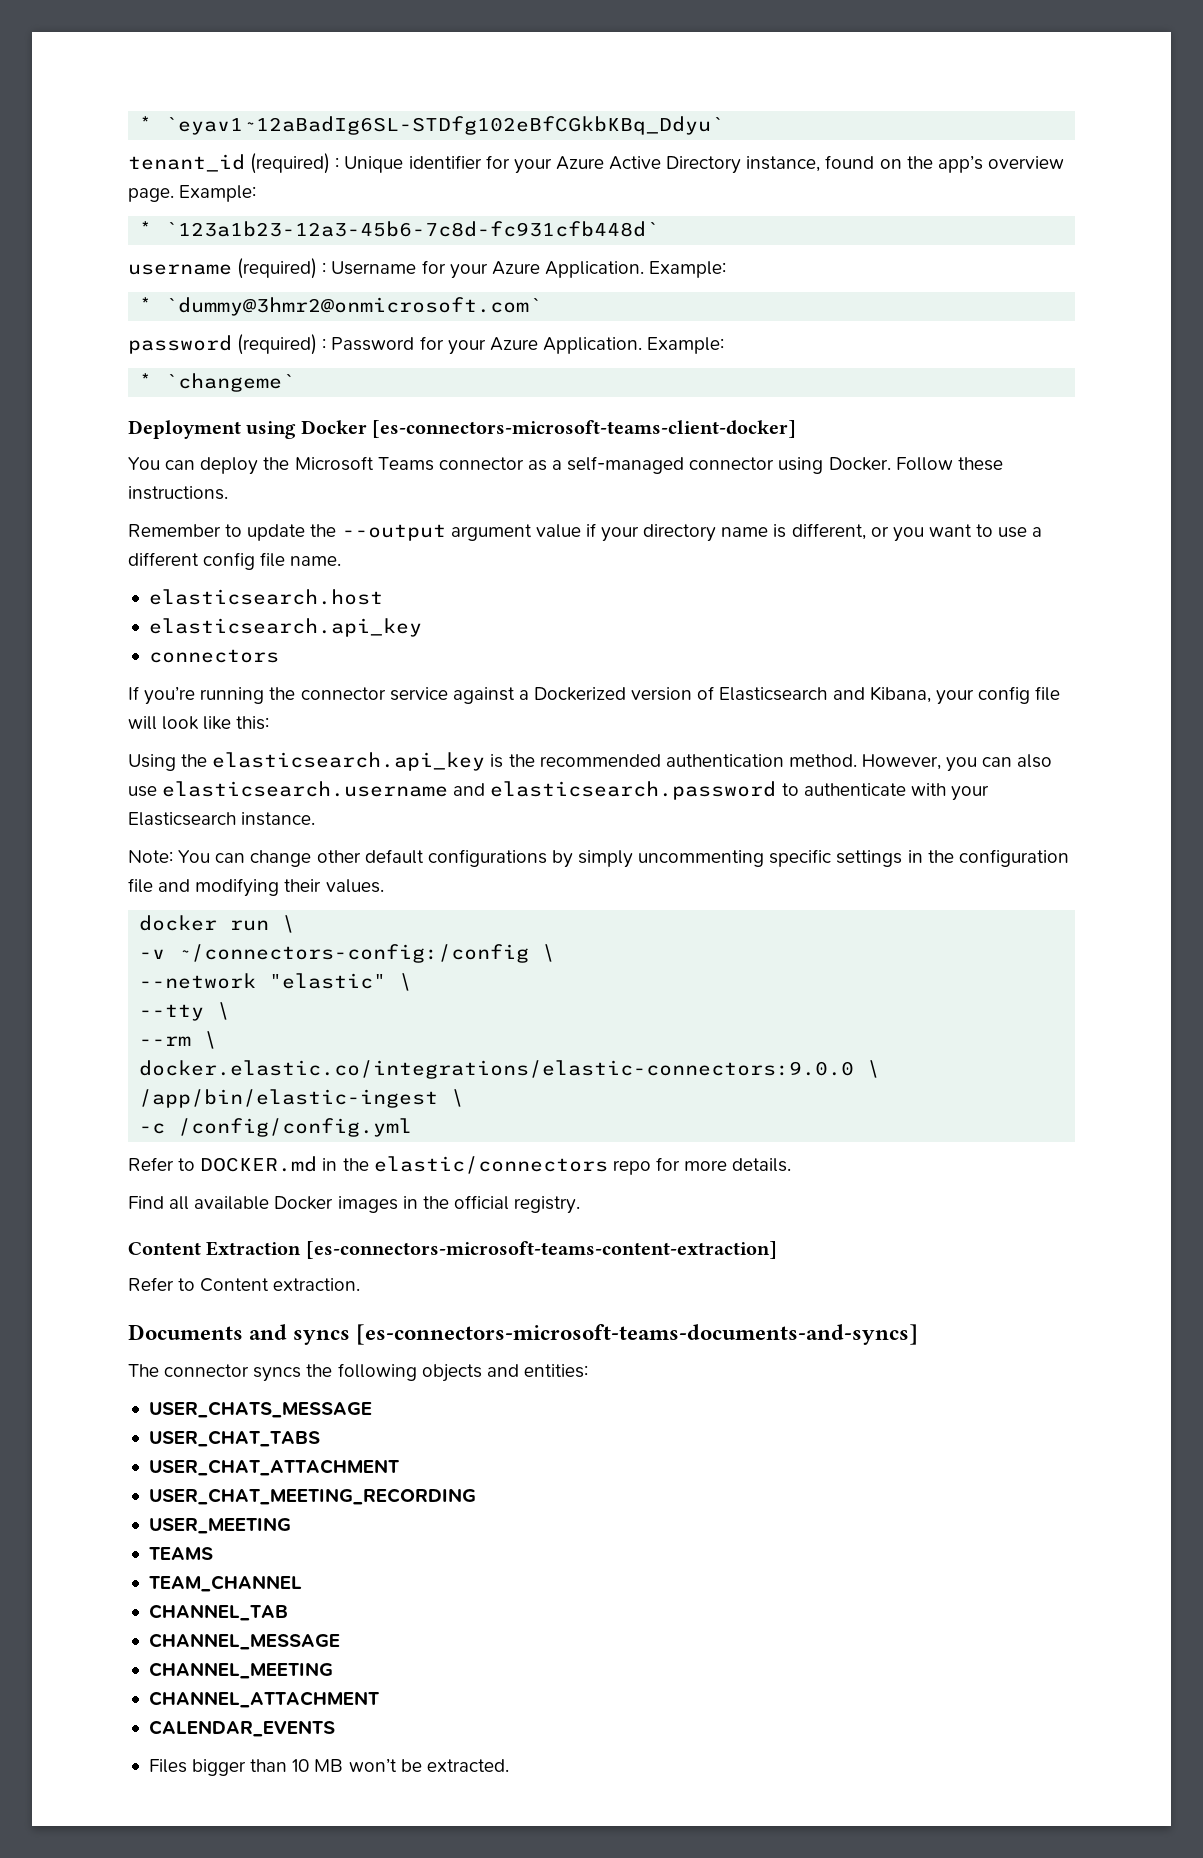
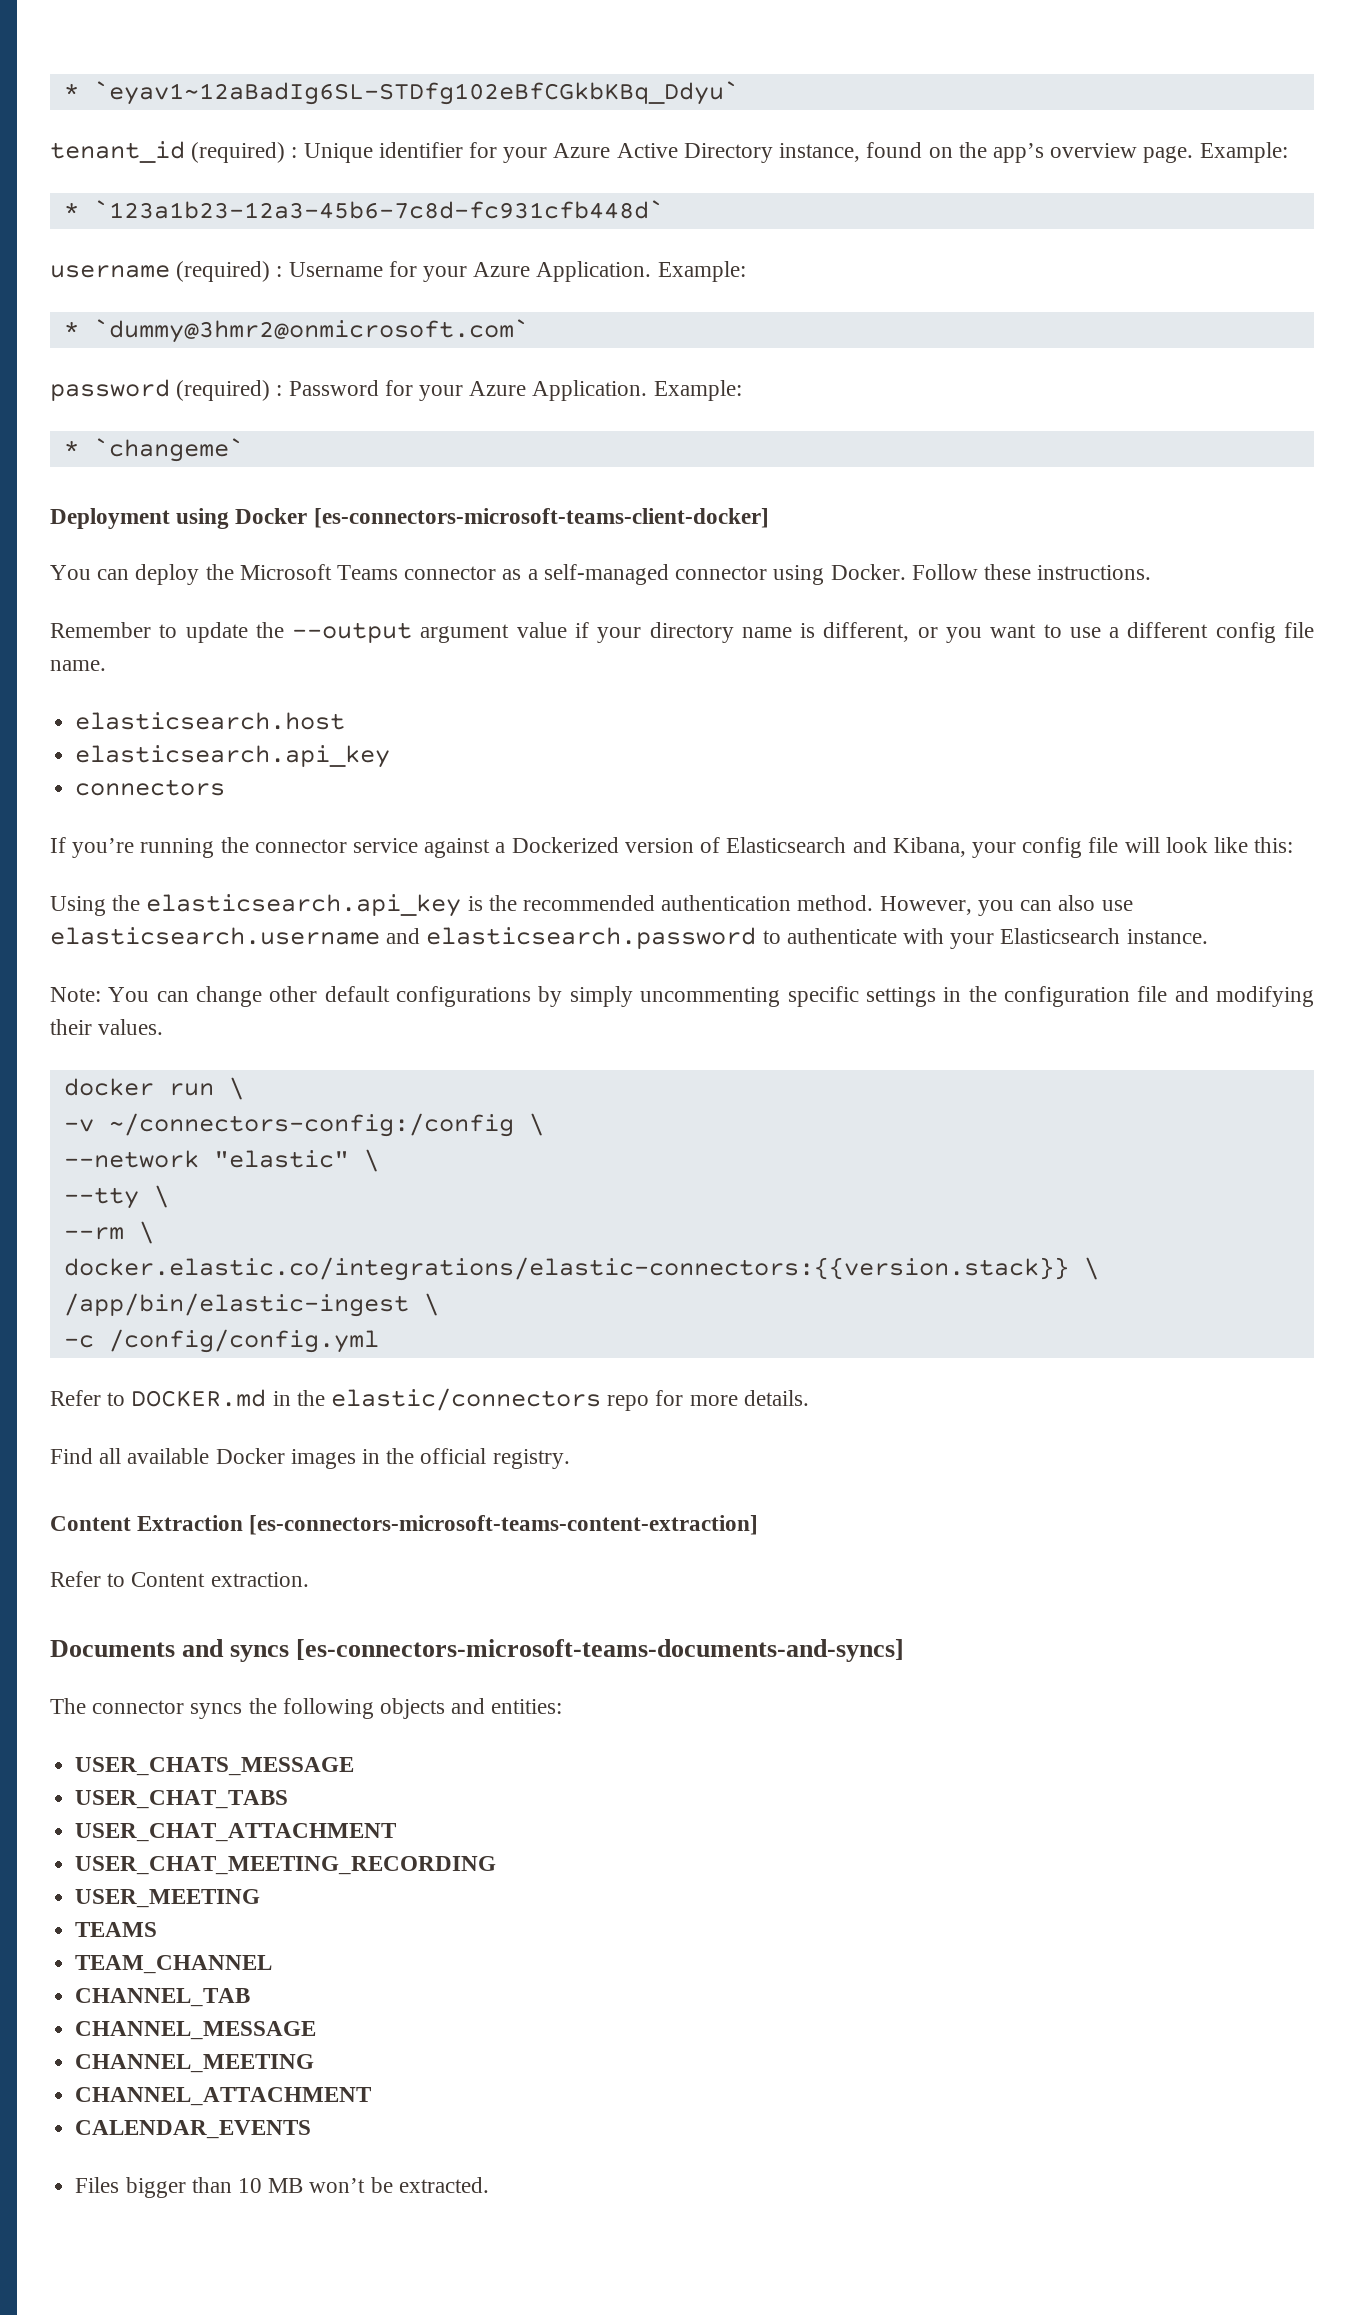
[139,1060,855,1079] docker.elastic.co/integrations/elastic-connectors:9.0.0 -> [63,1257,1069,1281] docker.elastic.co/integrations/elastic-connectors:{{version.stack}}

